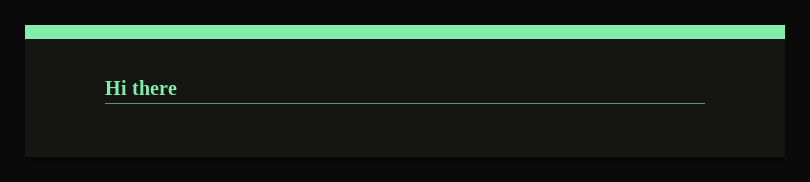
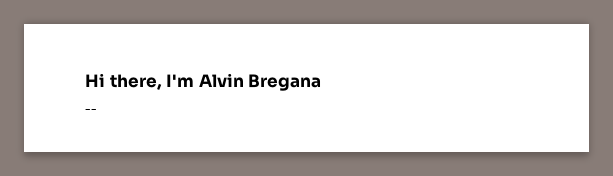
[132,80,178,95] there -> [109,73,322,91] [85,109,97,114] there, I'm Alvin Bregana // --

